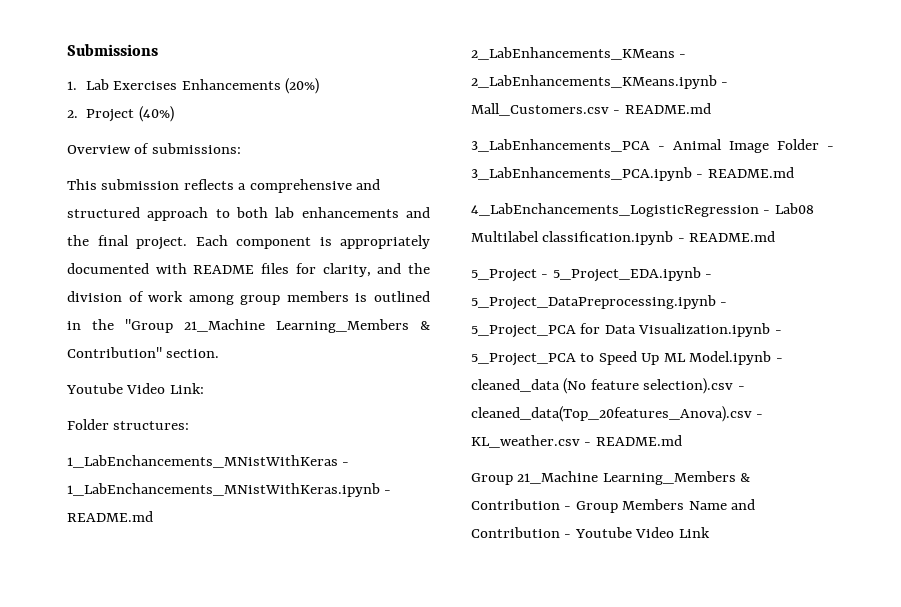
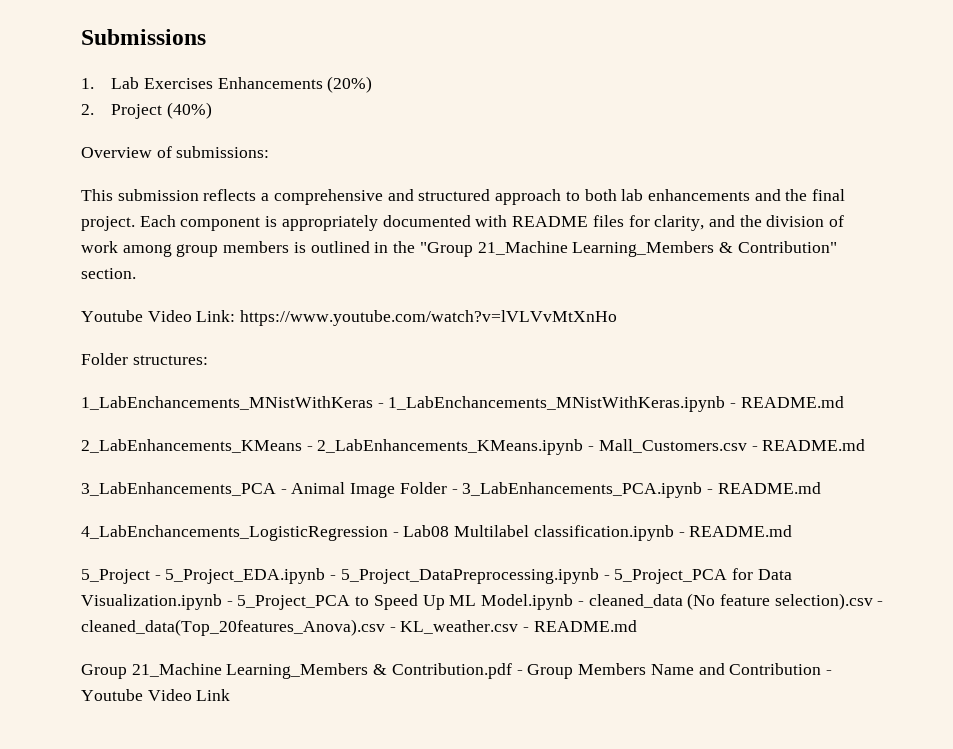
(204, 388) none -> [240,310,618,326] https://www.youtube.com/watch?v=lVLVvMtXnHo
[471,499,560,510] Contribution -> [391,663,512,679] Contribution.pdf

